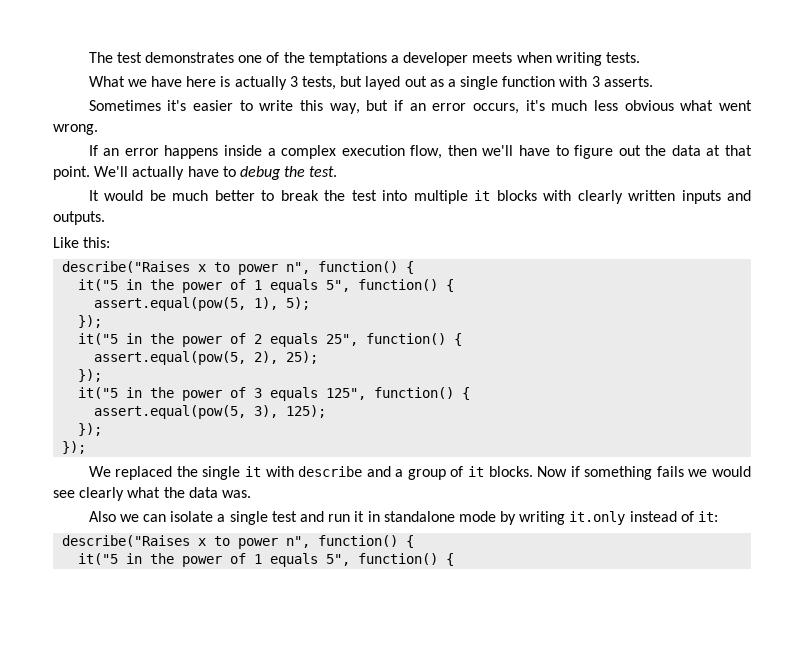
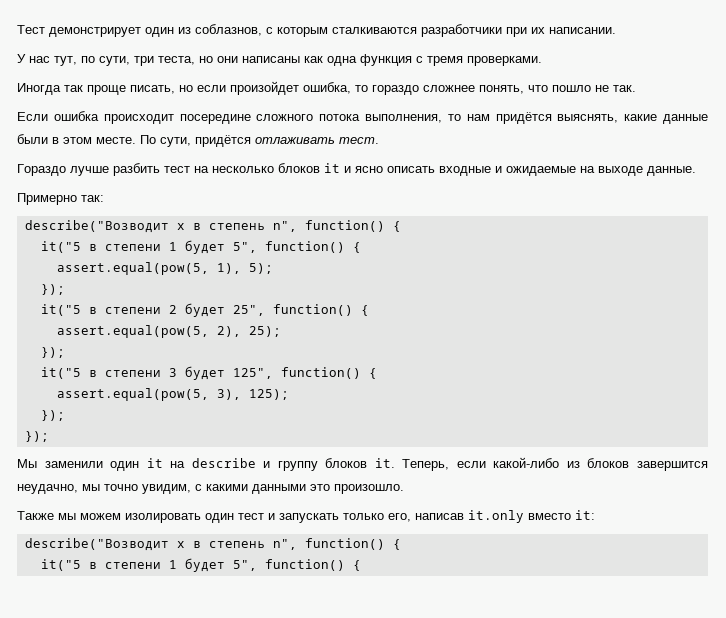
[88,52,640,66] [88,76,653,90] [88,100,752,114] [53,124,98,135] [88,145,753,159] [53,166,338,180] [88,190,751,204] [53,211,105,225] [53,237,111,248] [62,261,415,275] [78,279,319,293] The test demonstrates one of the temptations a developer meets when writing tests. // What we have here is actually 3 tests, but layed out as a single function with 3 asserts. // Sometimes it's easier to write this way, but if an error occurs, it's much less obvious what went wrong. // If an error happens inside a complex execution flow, then we'll have to figure out the data at that point. We'll actually have to debug the test. // It would be much better to break the test into multiple it blocks with clearly written inputs and outputs. // Like this: // describe("Raises x to power n", function() { // it("5 in the power of 1 equals -> [17,24,616,37] [17,54,542,66] [17,81,636,95] [17,111,709,124] [17,134,379,147] [17,163,696,176] [17,193,104,205] [24,220,401,233] [40,240,225,254] Тест демонстрирует один из соблазнов, с которым сталкиваются разработчики при их написании. // У нас тут, по сути, три теста, но они написаны как одна функция с тремя проверками. // Иногда так проще писать, но если произойдет ошибка, то гораздо сложнее понять, что пошло не так. // Если ошибка происходит посередине сложного потока выполнения, то нам придётся выяснять, какие данные были в этом месте. По сути, придётся отлаживать тест. // Гораздо лучше разбить тест на несколько блоков it и ясно описать входные и ожидаемые на выходе данные. // Примерно так: // describe("Возводит x в степень n", function() { // it("5 в степени 1 будет
[126,333,319,347] in the power of 2 equals -> [88,303,225,317] в степени 2 будет
[126,387,319,401] in the power of 3 equals -> [88,366,225,380] в степени 3 будет
[88,466,752,480] [53,487,251,501] [88,511,718,525] [62,535,415,549] [78,553,319,567] We replaced the single it with describe and a group of it blocks. Now if something fails we would see clearly what the data was. // Also we can isolate a single test and run it in standalone mode by writing it.only instead of it: // describe("Raises x to power n", function() { // it("5 in the power of 1 equals -> [17,457,708,471] [17,484,404,494] [17,510,595,523] [24,538,401,551] [40,558,225,572] Мы заменили один it на describe и группу блоков it. Теперь, если какой-либо из блоков завершится неудачно, мы точно увидим, с какими данными это произошло. // Также мы можем изолировать один тест и запускать только его, написав it.only вместо it: // describe("Возводит x в степень n", function() { // it("5 в степени 1 будет

